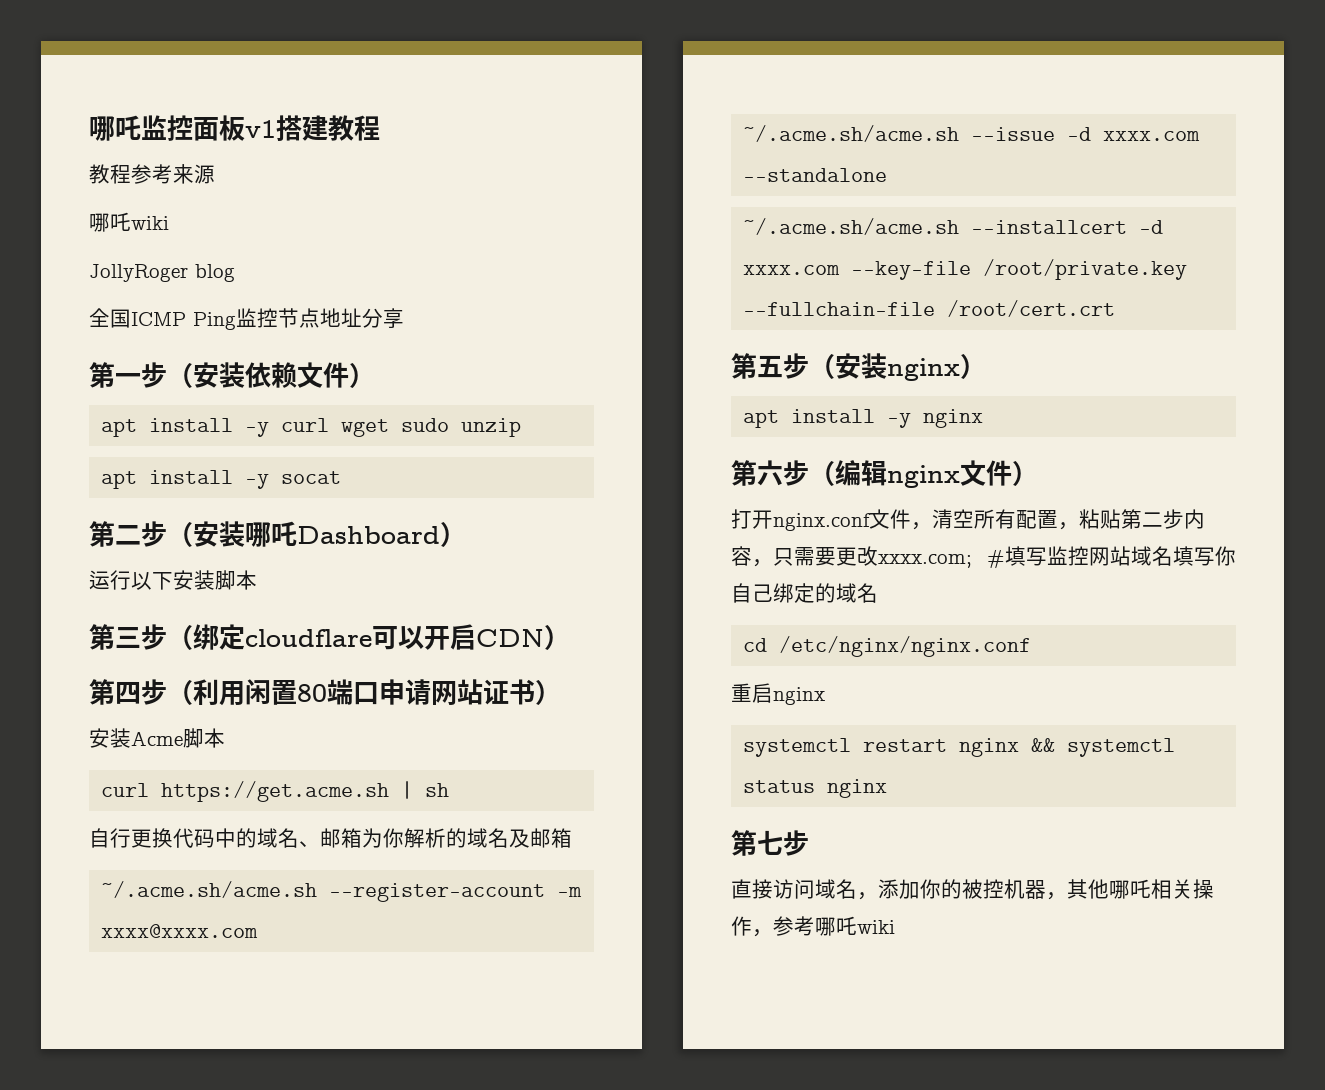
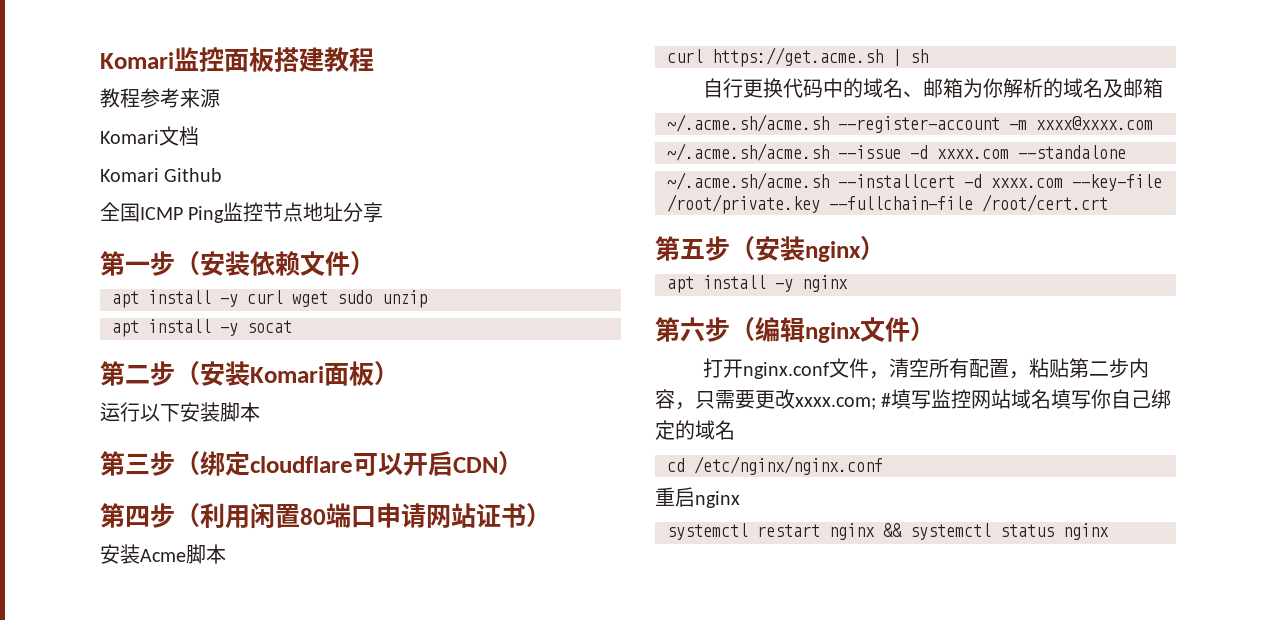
[89,115,141,141] 哪吒 -> [100,52,174,69] Komari
[245,120,276,138] v1 -> (274, 59) none
[89,212,169,232] [89,264,235,282] 哪吒wiki // JollyRoger blog -> [100,126,199,146] [100,168,223,182] Komari文档 // Komari Github
[245,521,440,547] 哪吒Dashboard -> [250,361,374,386] Komari面板
[731,830,809,856] [731,879,1214,900] [731,916,895,937] // 第七步 // 直接访问域名，添加你的被控机器，其他哪吒相关操作，参考哪吒wiki -> (1109, 531) none

